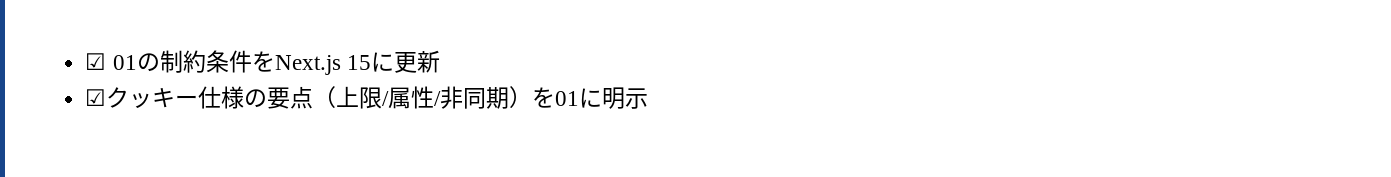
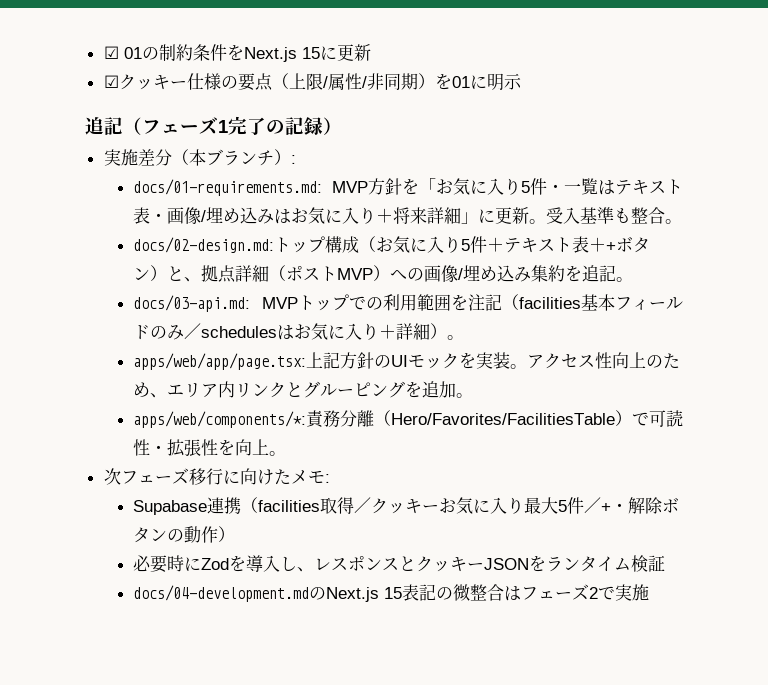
(649, 98) none -> [85,116,342,135] [103,149,296,166] [132,178,683,196] [132,207,682,225] [132,236,650,253] [132,265,633,283] [132,294,683,312] [132,323,464,340] [132,352,680,370] [132,381,473,398] [132,410,683,428] [132,439,286,457] [103,468,330,485] [132,497,679,515] [132,526,235,543] [132,555,665,573] [132,584,649,602] // 追記（フェーズ1完了の記録） // 実施差分（本ブランチ）: // docs/01-requirements.md: MVP方針を「お気に入り5件・一覧はテキスト表・画像/埋め込みはお気に入り＋将来詳細」に更新。受入基準も整合。 // docs/02-design.md:トップ構成（お気に入り5件＋テキスト表＋+ボタン）と、拠点詳細（ポストMVP）への画像/埋め込み集約を追記。 // docs/03-api.md: MVPトップでの利用範囲を注記（facilities基本フィールドのみ／schedulesはお気に入り＋詳細）。 // apps/web/app/page.tsx:上記方針のUIモックを実装。アクセス性向上のため、エリア内リンクとグルーピングを追加。 // apps/web/components/*:責務分離（Hero/Favorites/FacilitiesTable）で可読性・拡張性を向上。 // 次フェーズ移行に向けたメモ: // Supabase連携（facilities取得／クッキーお気に入り最大5件／+・解除ボタンの動作） // 必要時にZodを導入し、レスポンスとクッキーJSONをランタイム検証 // docs/04-development.mdのNext.js 15表記の微整合はフェーズ2で実施

